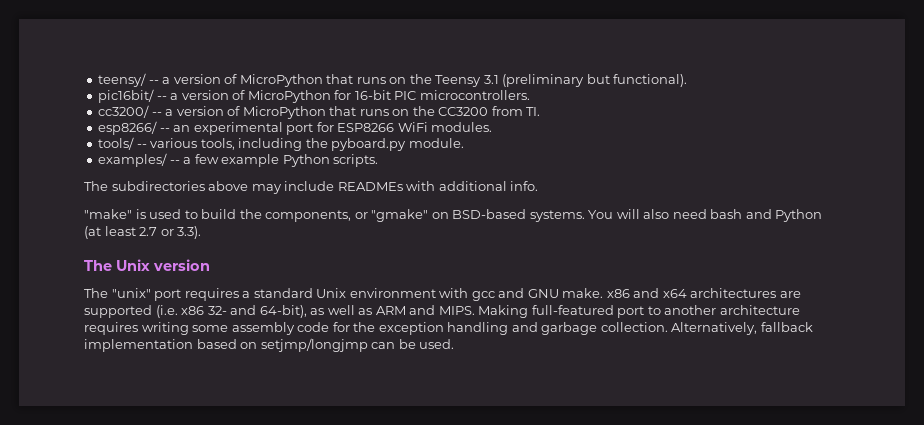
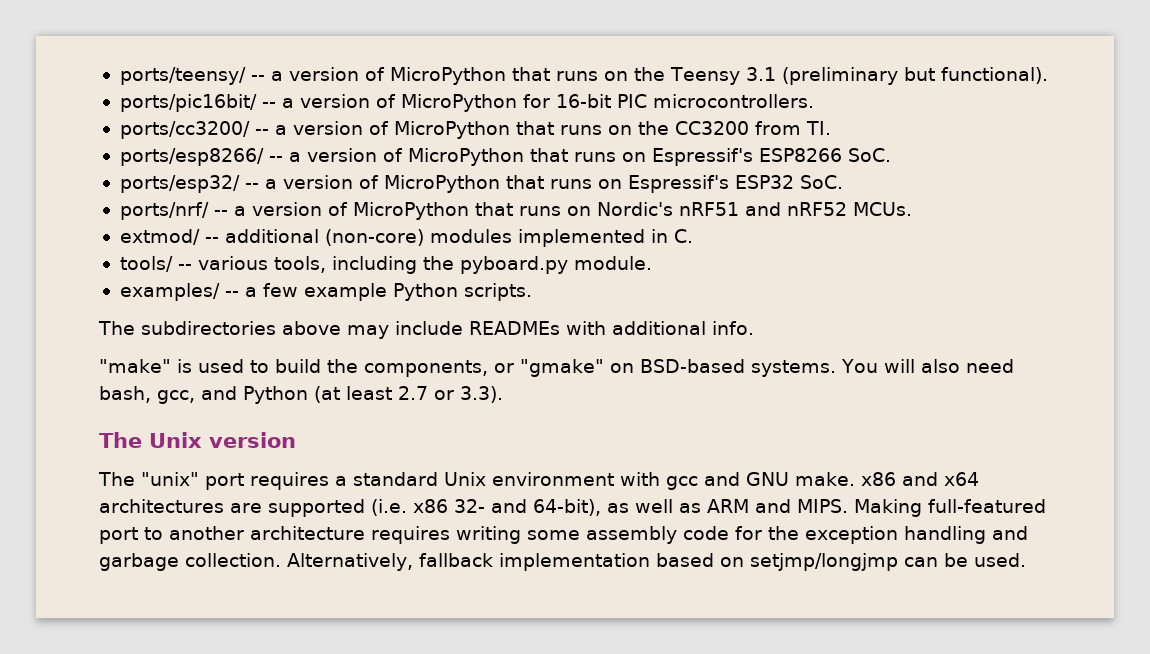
[98,73,147,87] teensy/ -> [119,67,246,85] ports/teensy/
[98,89,155,103] pic16bit/ -> [119,94,257,112] ports/pic16bit/
[98,105,150,118] cc3200/ -> [119,121,250,139] ports/cc3200/
[98,121,493,135] esp8266/ -- an experimental port for ESP8266 WiFi modules. -> [119,148,891,166] [119,175,843,193] [119,202,912,220] [119,229,693,247] ports/esp8266/ -- a version of MicroPython that runs on Espressif's ESP8266 SoC. // ports/esp32/ -- a version of MicroPython that runs on Espressif's ESP32 SoC. // ports/nrf/ -- a version of MicroPython that runs on Nordic's nRF51 and nRF52 MCUs. // extmod/ -- additional (non-core) modules implemented in C.
[710,209,743,219] bash -> [99,386,195,404] bash, gcc,

